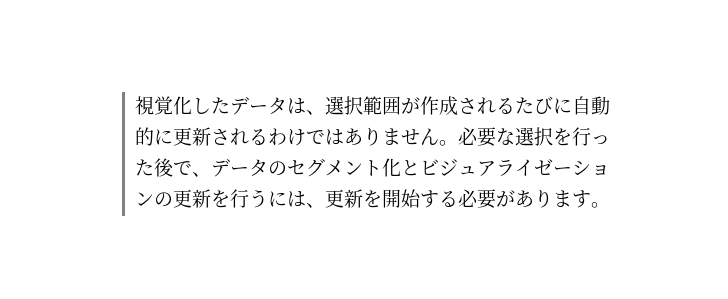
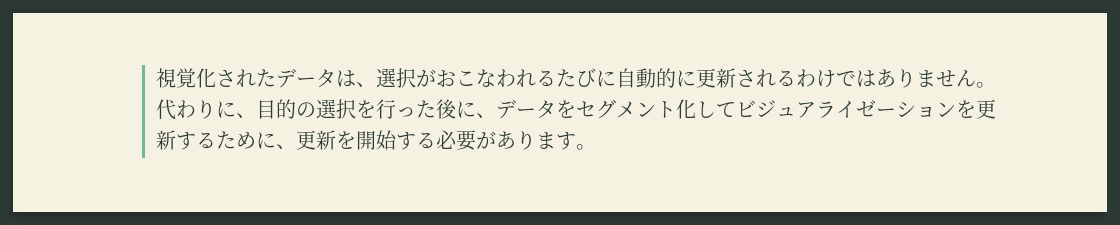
[192,97,212,114] し -> [216,69,257,88] され
[363,96,478,116] 範囲が作成さ -> [416,69,517,87] がおこなわ
[458,127,516,147] 必要な -> [156,99,317,120] 代わりに、目的の
[173,161,193,175] で -> [456,101,477,118] に
[268,161,288,176] の -> [556,100,577,118] を
[401,160,421,176] と -> [696,101,737,118] して
[154,189,307,208] の更新を行うには -> [956,99,997,119] [156,130,277,150] を更新するために

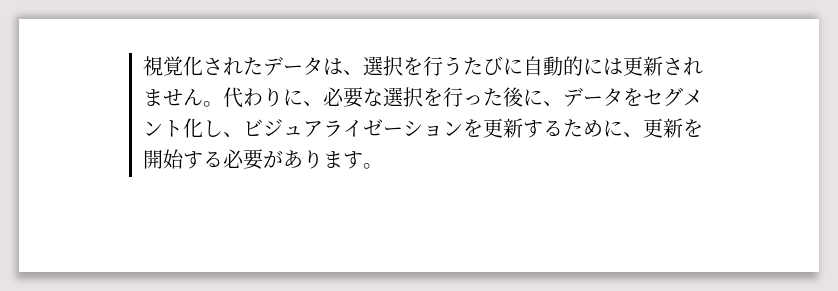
[416,69,557,88] がおこなわれる -> [403,56,464,76] を行う
(697, 78) none -> [603,58,624,75] は
[776,69,917,88] るわけではあり -> (704, 66) none
[256,99,317,119] 目的の -> [323,87,384,108] 必要な
[716,102,737,117] て -> [223,132,244,137] 、

